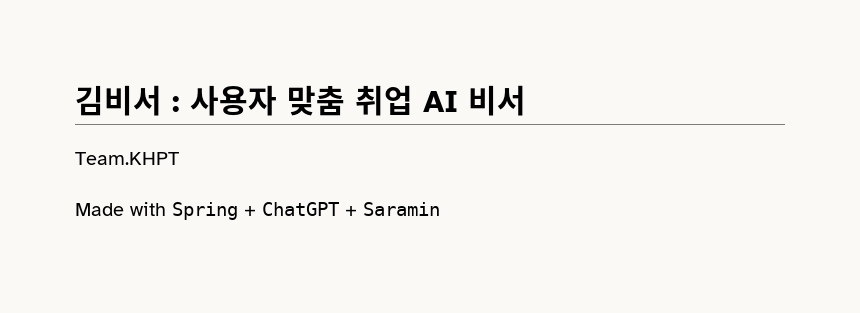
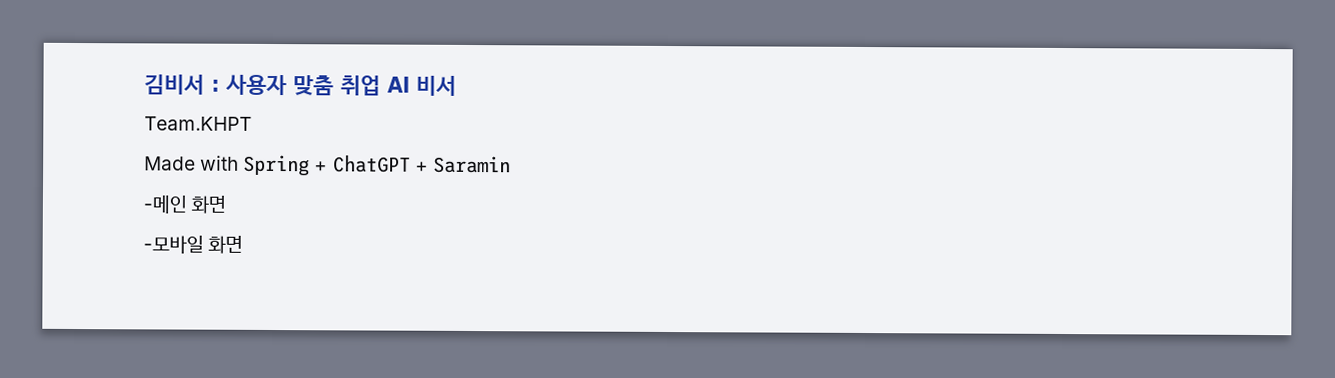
(440, 209) none -> [143,195,227,214] [143,235,244,254] // -메인 화면 // -모바일 화면

